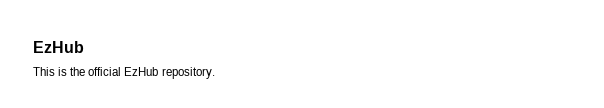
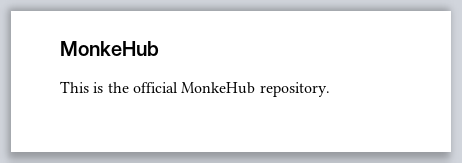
[33,41,84,53] EzHub -> [60,41,159,56] MonkeHub
[124,67,159,76] EzHub -> [181,82,256,94] MonkeHub

